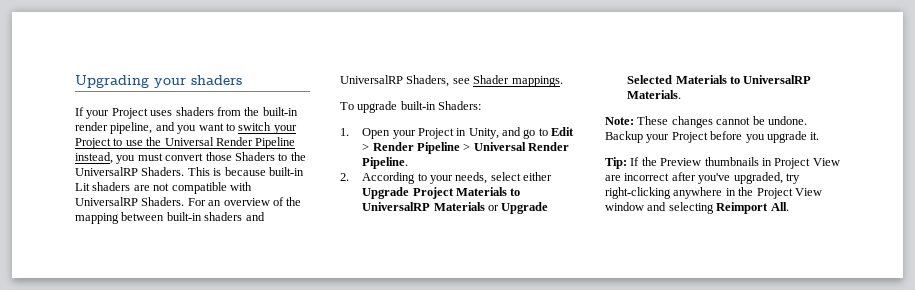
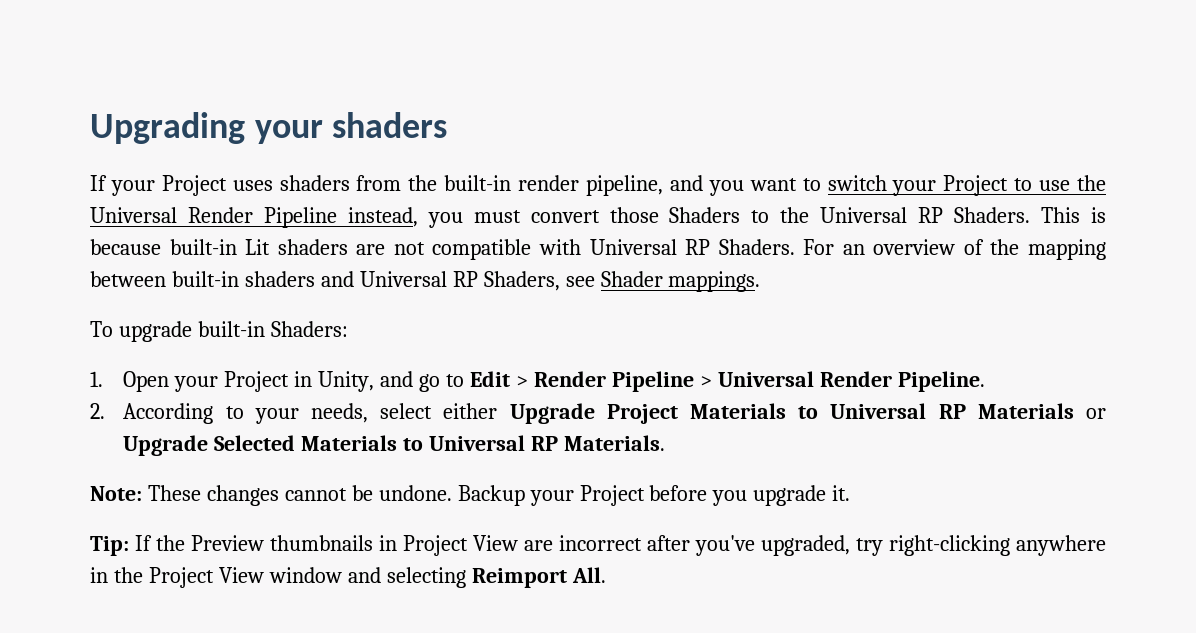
[75,167,138,176] UniversalRP -> [820,207,944,223] Universal RP
[75,197,138,206] UniversalRP -> [589,239,711,255] Universal RP
[340,75,403,84] UniversalRP -> [359,271,478,287] Universal RP
[362,202,431,211] UniversalRP -> [830,403,966,419] Universal RP
[743,75,812,84] UniversalRP -> [429,435,559,451] Universal RP

